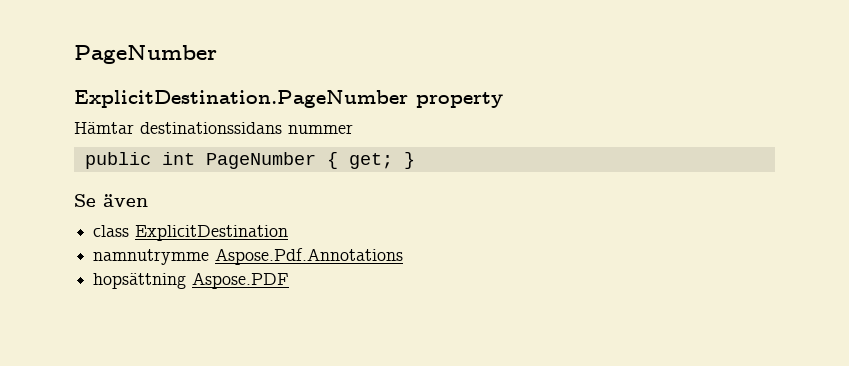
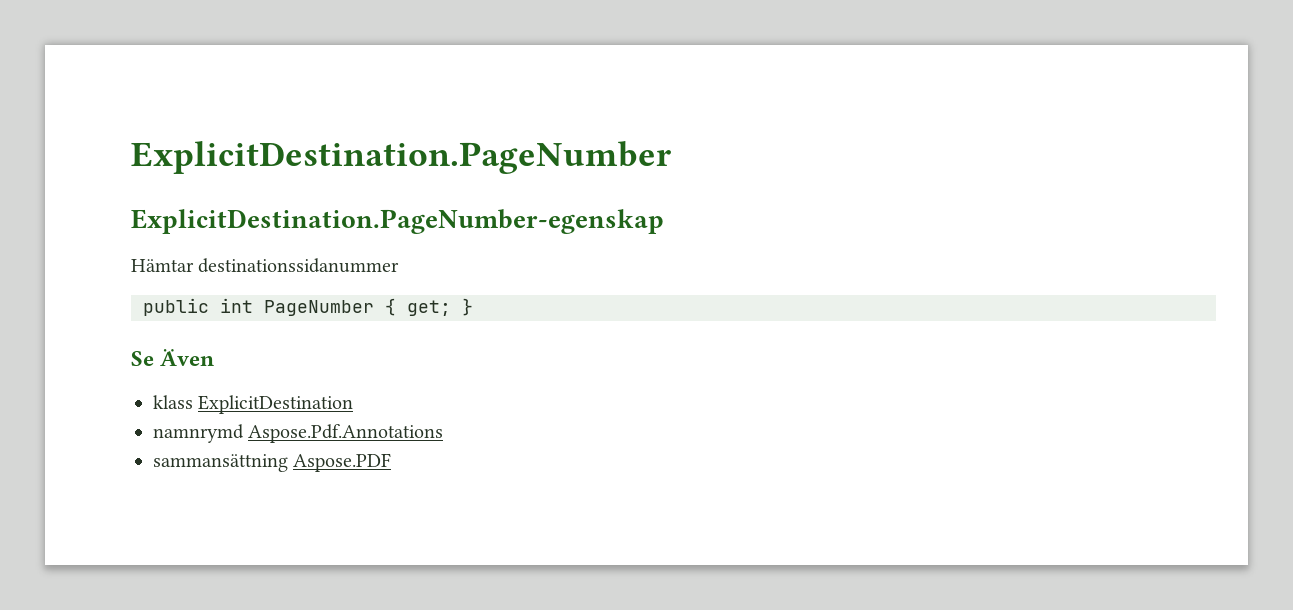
[74,45,217,64] [74,90,503,108] PageNumber // ExplicitDestination.PageNumber property -> [131,141,671,174] [131,209,664,234] ExplicitDestination.PageNumber // ExplicitDestination.PageNumber-egenskap
[140,122,353,134] destinationssidans nummer -> [198,258,400,273] destinationssidanummer
[103,194,148,207] [93,225,130,237] även // class -> [160,349,215,366] [153,395,193,409] Även // klass
[93,249,210,265] namnutrymme -> [153,424,244,443] namnrymd
[93,273,187,289] hopsättning -> [153,454,288,472] sammansättning

